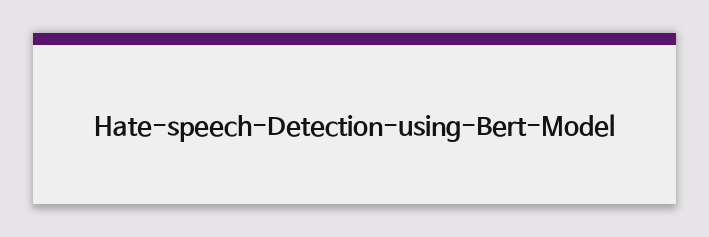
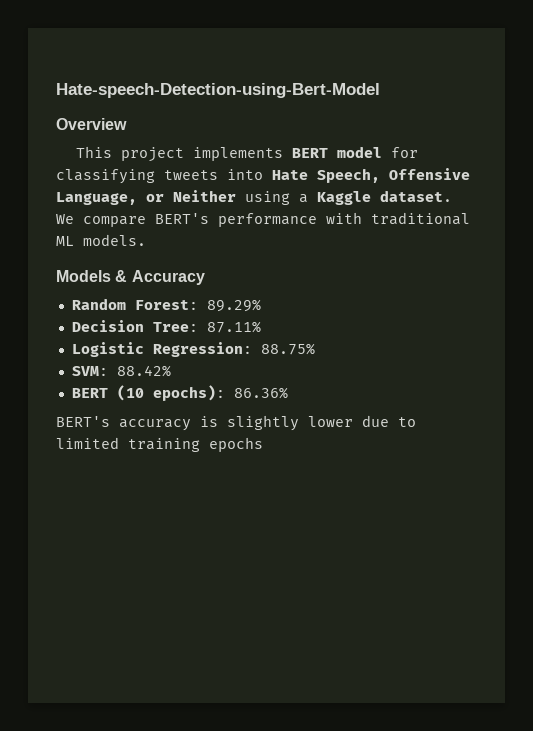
(615, 128) none -> [56,118,127,130] [76,146,419,162] [56,168,470,184] [56,190,452,205] [56,212,470,227] [56,234,146,246] [56,270,205,285] [71,298,261,312] [71,320,261,333] [71,342,315,357] [71,365,171,377] [71,385,288,401] [56,415,416,431] [56,437,263,452] // Overview // This project implements BERT model for classifying tweets into Hate Speech, Offensive Language, or Neither using a Kaggle dataset. We compare BERT's performance with traditional ML models. // Models & Accuracy // Random Forest: 89.29% // Decision Tree: 87.11% // Logistic Regression: 88.75% // SVM: 88.42% // BERT (10 epochs): 86.36% // BERT's accuracy is slightly lower due to limited training epochs

